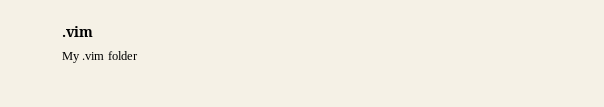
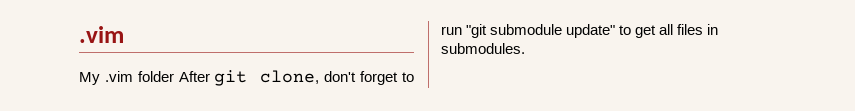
(138, 55) none -> [178,70,415,86] [441,24,719,38] [441,43,525,54] After git clone, don't forget to run "git submodule update" to get all files in submodules.

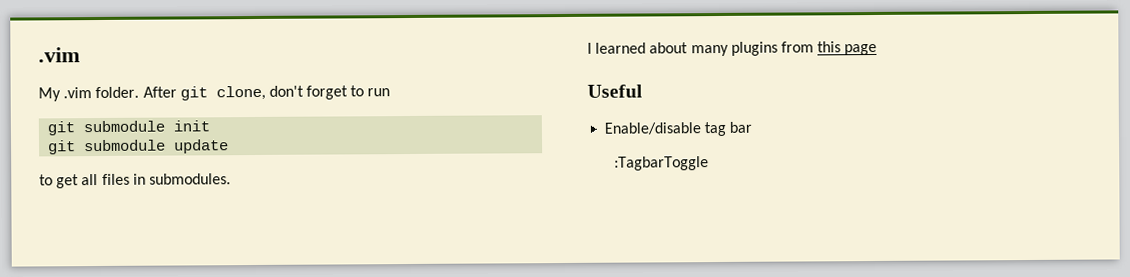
[137,71,174,82] folder -> [95,86,140,99] folder.
[466,24,616,38] "git submodule update" -> [47,120,211,136] [48,139,230,155] // git submodule init // git submodule update //
(525, 48) none -> [587,41,878,57] [587,84,643,98] [604,121,753,137] [614,156,710,171] // I learned about many plugins from this page // Useful // Enable/disable tag bar // :TagbarToggle

